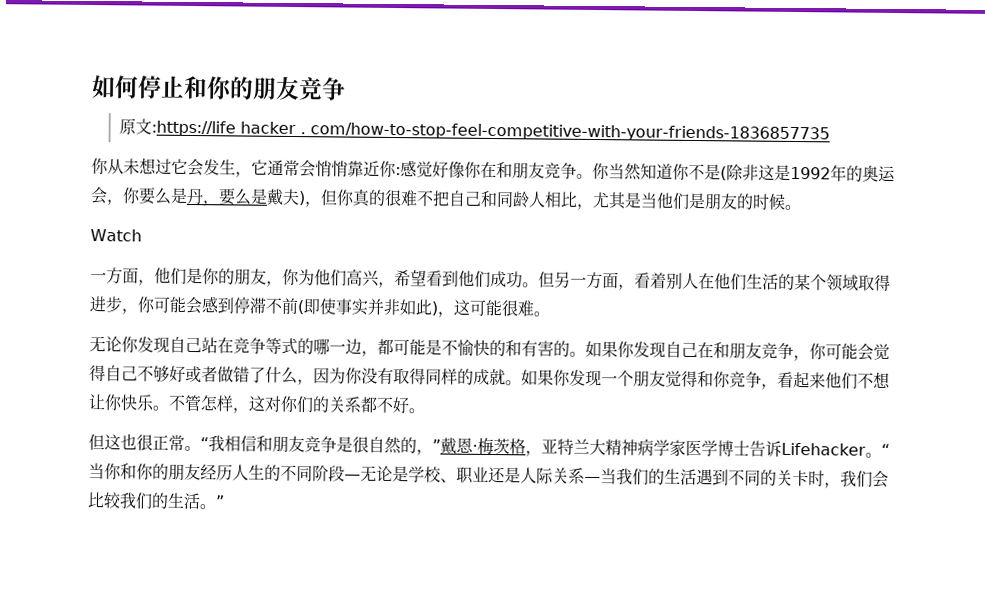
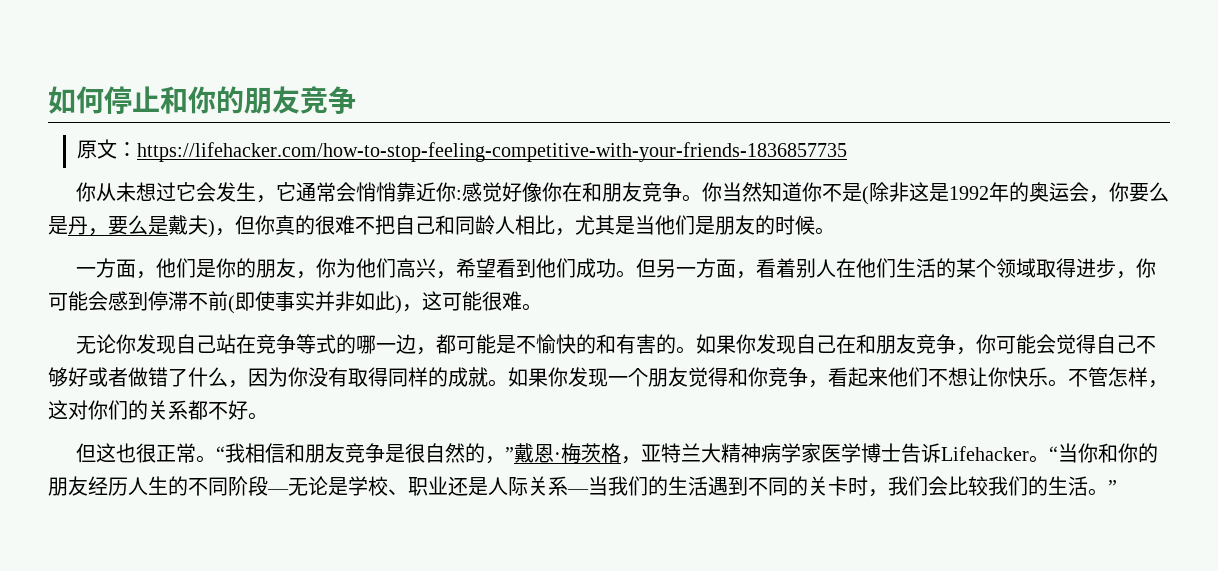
[151,120,831,143] :https://life hacker . com/how-to-stop-feel-competitive-with-your-friends-1836857735 -> [116,142,847,162] ：https://lifehacker.com/how-to-stop-feeling-competitive-with-your-friends-1836857735
[90,228,142,242] // Watch -> (835, 231) none

